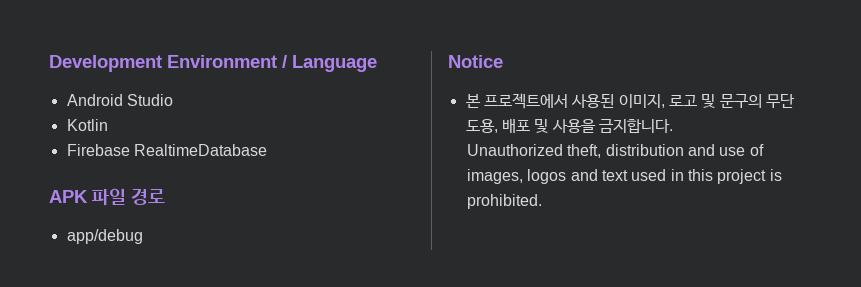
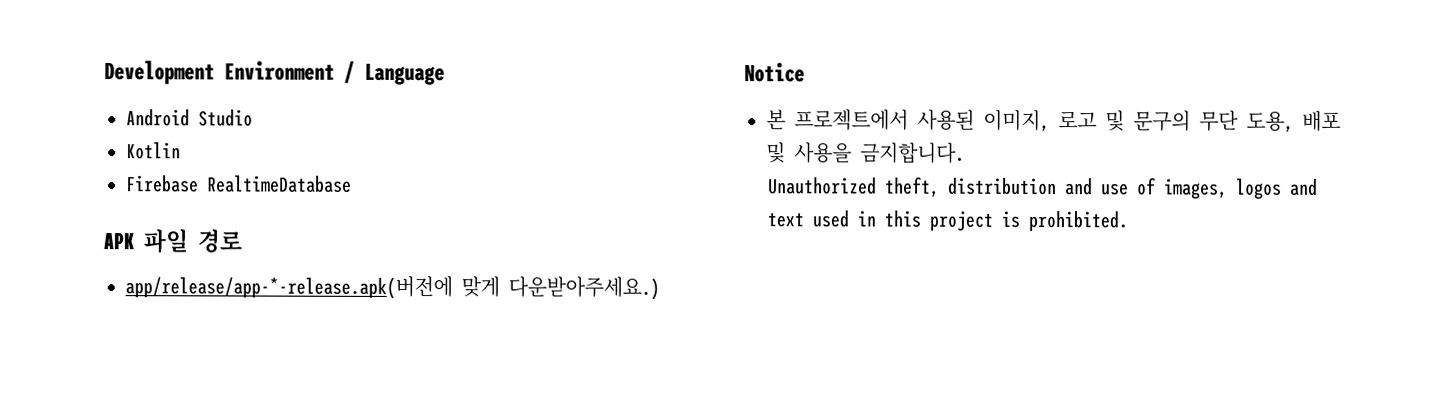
[66,229,143,244] app/debug -> [125,275,660,300] app/release/app-*-release.apk(버전에 맞게 다운받아주세요.)

